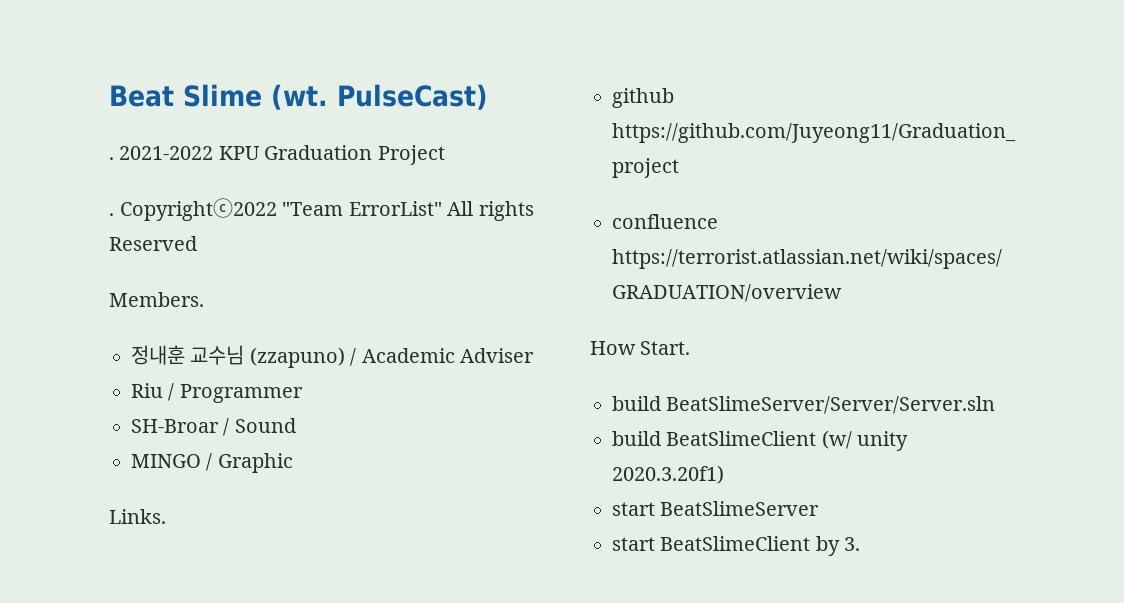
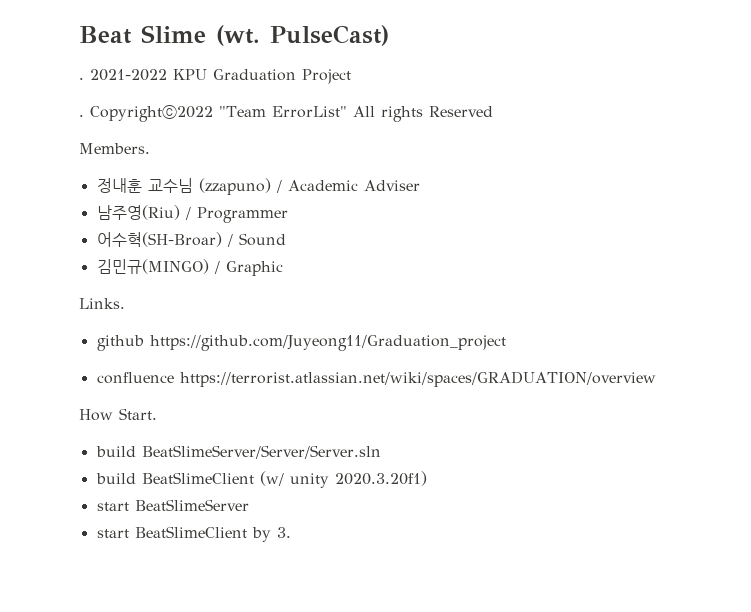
[131,383,163,398] Riu -> [96,205,180,220] 남주영(Riu)
[131,419,219,433] SH-Broar -> [96,232,222,247] 어수혁(SH-Broar)
[131,454,201,468] MINGO -> [96,259,209,274] 김민규(MINGO)

